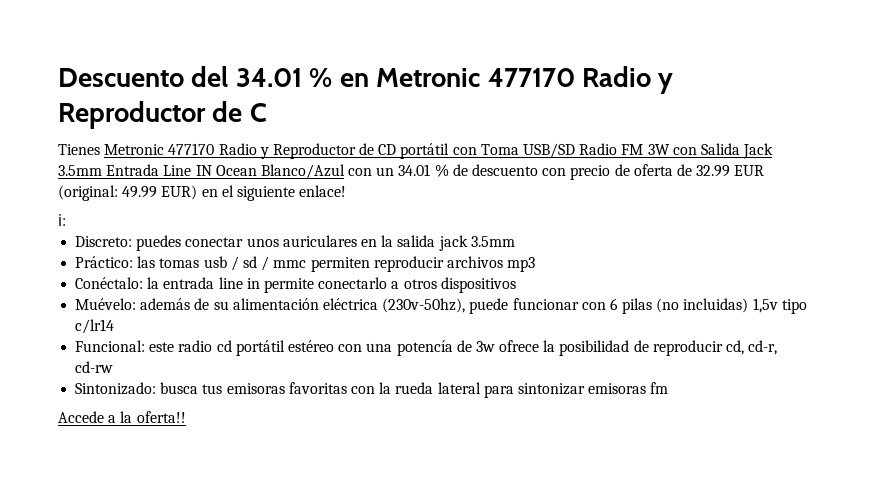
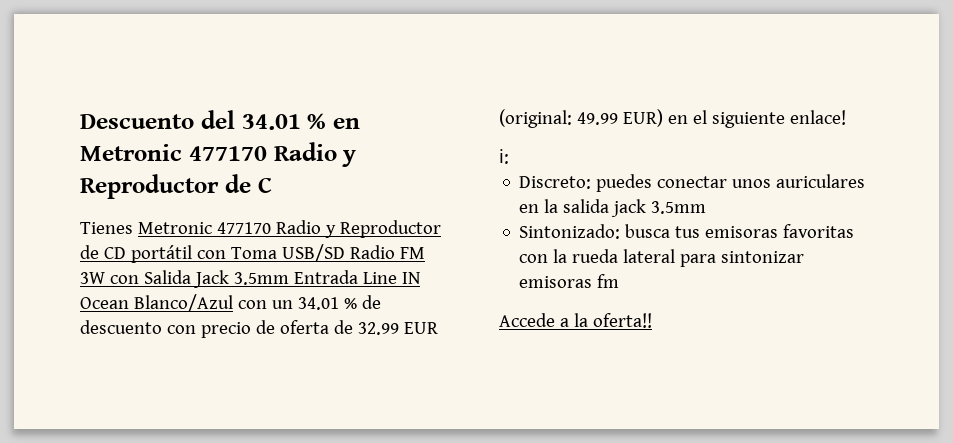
[75,256,536,272] [75,277,516,293] [75,298,807,314] [75,319,115,334] [75,340,778,356] [75,361,114,373] // Práctico: las tomas usb / sd / mmc permiten reproducir archivos mp3 // Conéctalo: la entrada line in permite conectarlo a otros dispositivos // Muévelo: además de su alimentación eléctrica (230v-50hz), puede funcionar con 6 pilas (no incluidas) 1,5v tipo c/lr14 // Funcional: este radio cd portátil estéreo con una potencía de 3w ofrece la posibilidad de reproducir cd, cd-r, cd-rw -> (707, 207) none

